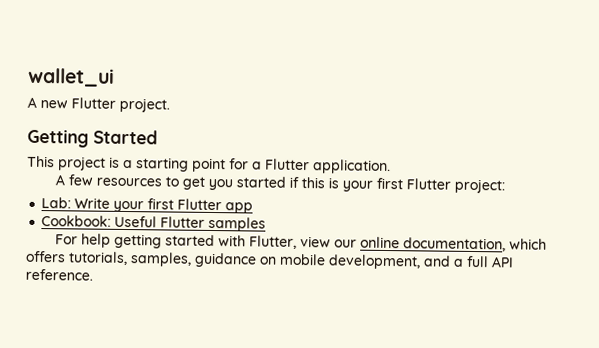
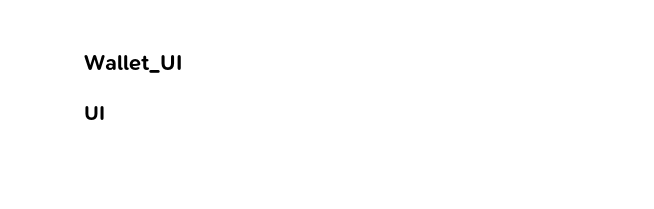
[27,67,115,87] [27,96,170,113] [27,128,158,148] [27,155,391,175] [55,174,506,194] [41,197,254,214] [41,215,267,232] [55,233,548,252] [25,250,514,270] [25,268,93,281] wallet_ui // A new Flutter project. // Getting Started // This project is a starting point for a Flutter application. // A few resources to get you started if this is your first Flutter project: // Lab: Write your first Flutter app // Cookbook: Useful Flutter samples // For help getting started with Flutter, view our online documentation, which offers tutorials, samples, guidance on mobile development, and a full API reference. -> [84,54,182,73] [84,106,105,120] Wallet_UI // UI

